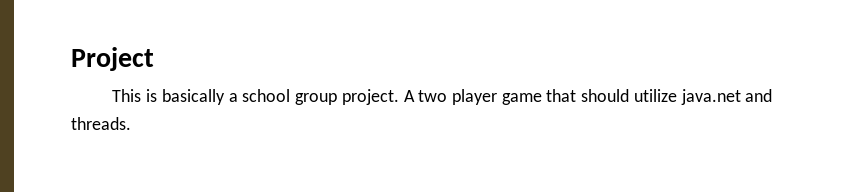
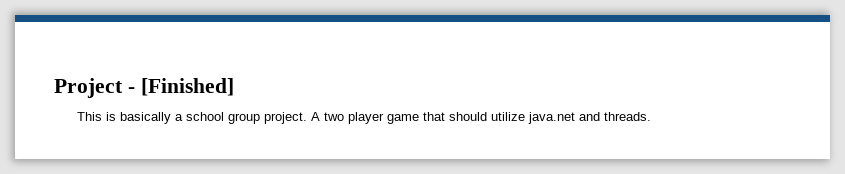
(154, 59) none -> [127,78,234,96] - [Finished]

